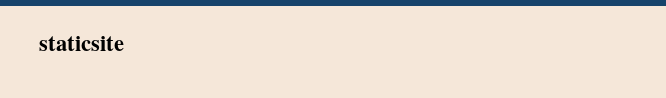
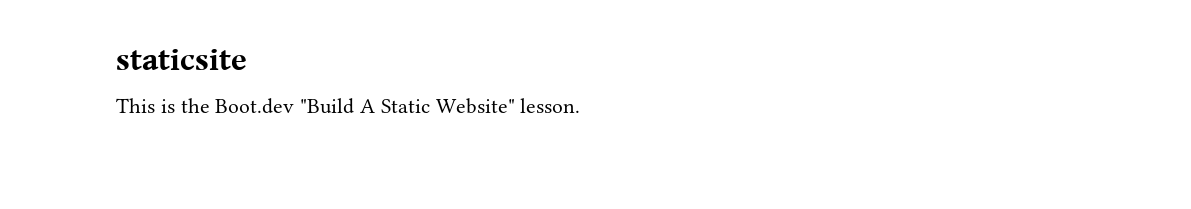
(124, 43) none -> [116,98,581,114] // This is the Boot.dev "Build A Static Website" lesson.

